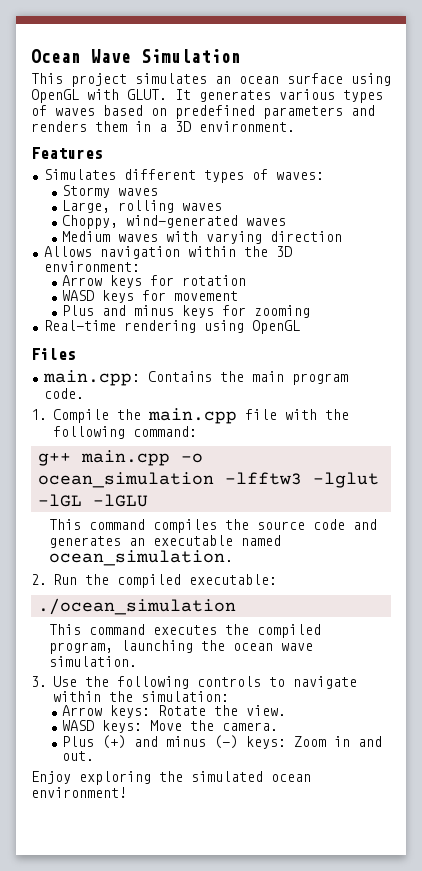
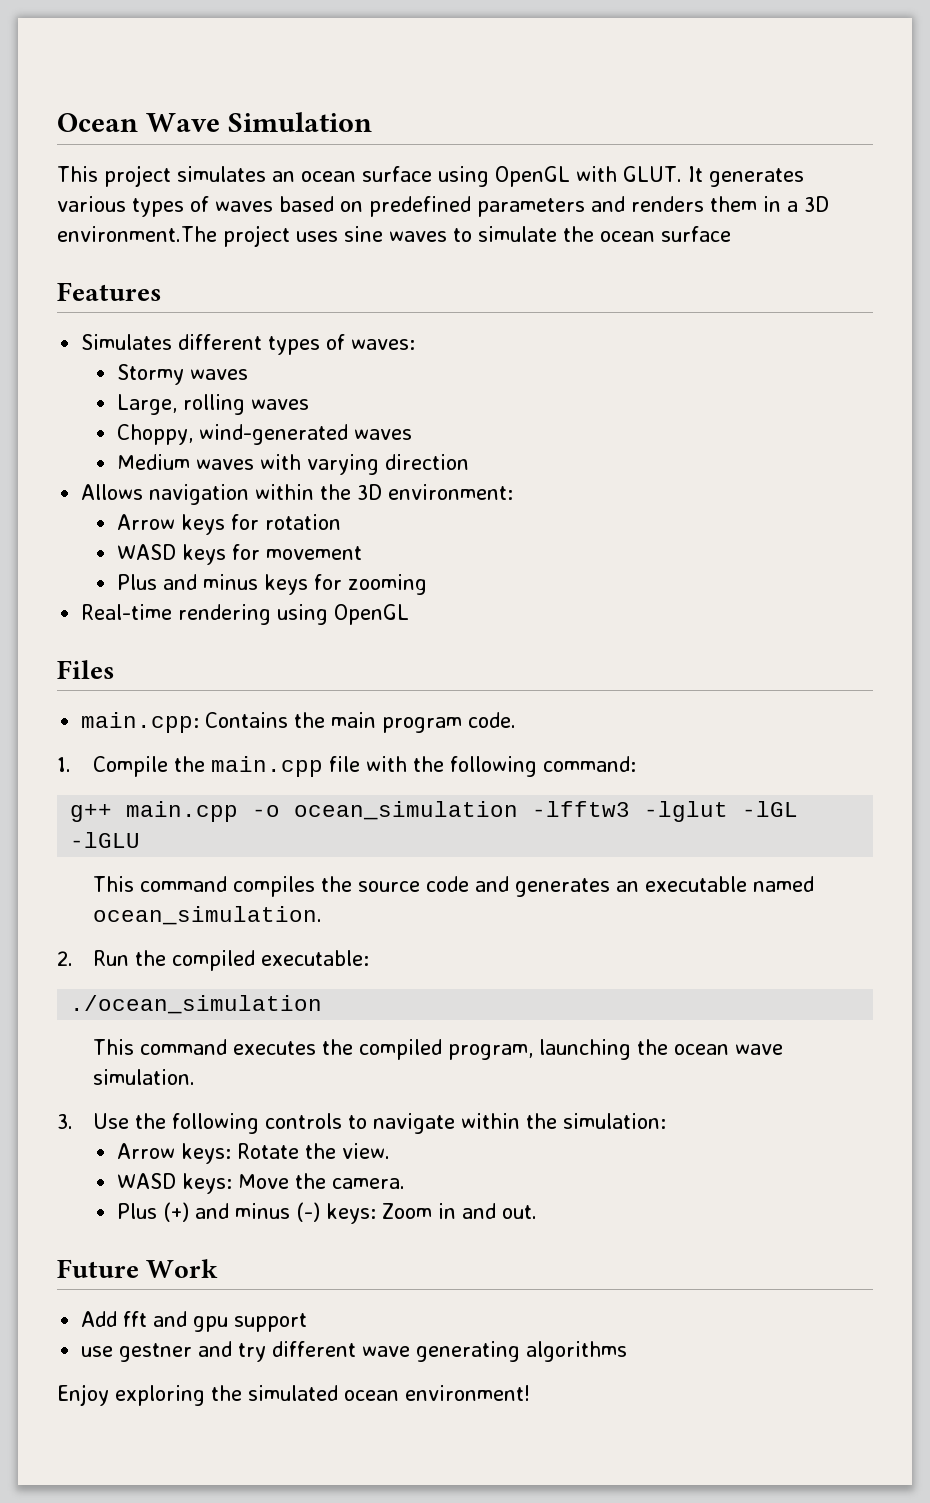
[199,121,295,132] environment. -> [57,225,731,247] environment.The project uses sine waves to simulate the ocean surface
(95, 756) none -> [57,1259,219,1278] [81,1311,308,1332] [81,1341,628,1362] // Future Work // Add fft and gpu support // use gestner and try different wave generating algorithms

